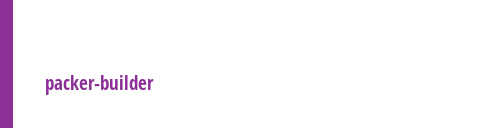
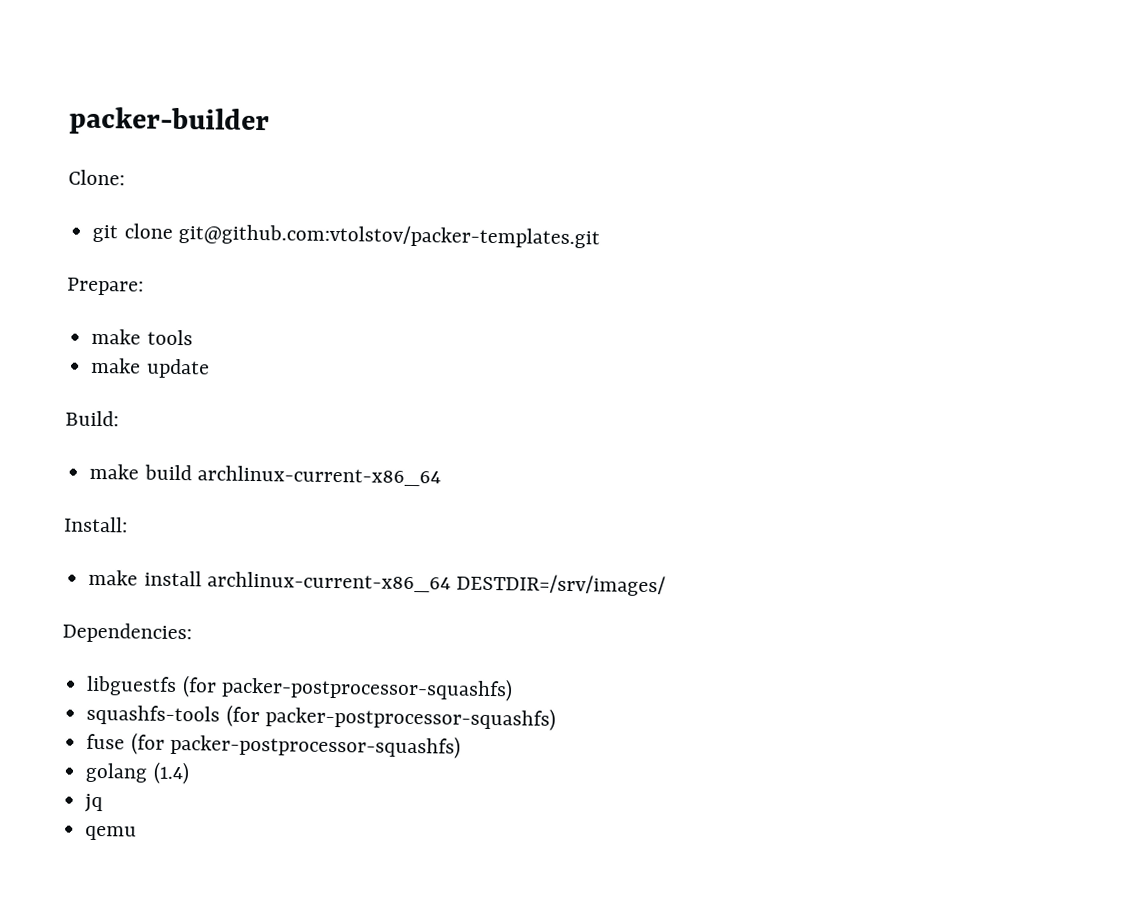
(154, 85) none -> [68,169,125,186] [92,222,600,249] [67,277,144,296] [91,328,193,346] [91,357,210,379] [65,410,119,427] [89,463,441,487] [64,516,128,533] [88,569,666,597] [62,622,192,644] [86,675,513,702] [86,704,556,731] [86,732,461,759] [85,761,190,785] [84,793,104,813] [85,825,138,841] // Clone: // git clone git@github.com:vtolstov/packer-templates.git // Prepare: // make tools // make update // Build: // make build archlinux-current-x86_64 // Install: // make install archlinux-current-x86_64 DESTDIR=/srv/images/ // Dependencies: // libguestfs (for packer-postprocessor-squashfs) // squashfs-tools (for packer-postprocessor-squashfs) // fuse (for packer-postprocessor-squashfs) // golang (1.4) // jq // qemu

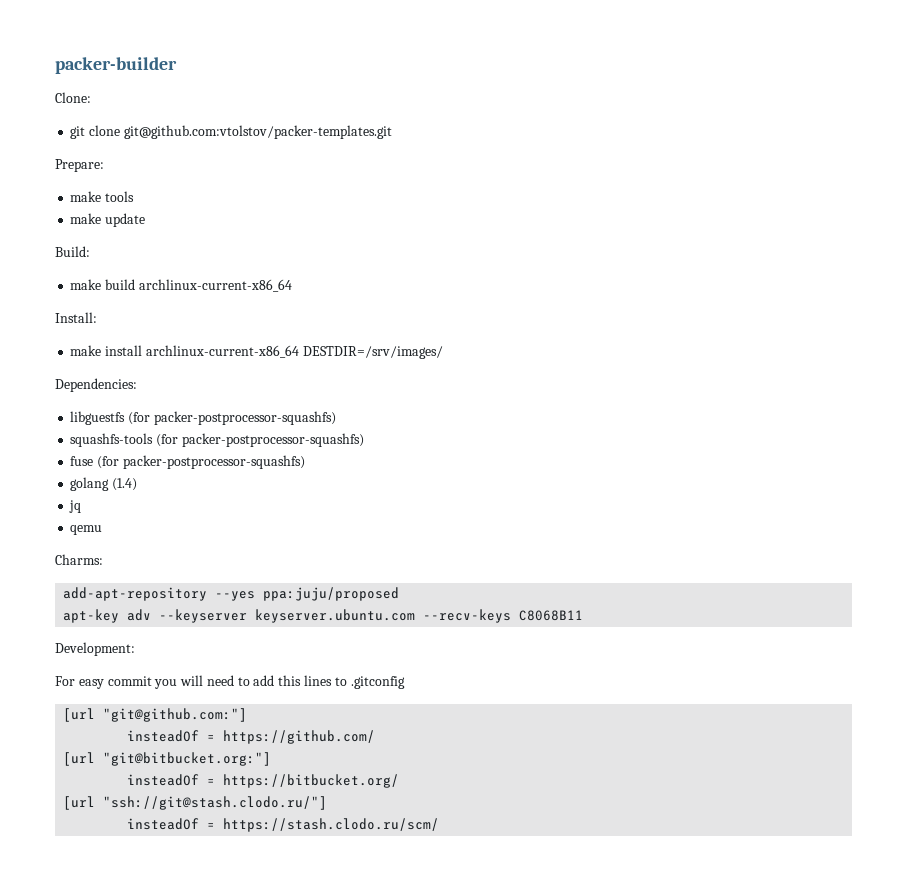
(138, 833) none -> [55,554,103,565] [63,587,400,601] [63,609,584,623] [55,642,135,656] [55,675,405,689] [63,708,248,722] [127,730,376,744] [63,752,272,766] [127,774,400,788] [63,796,328,810] [127,818,440,832] // Charms: // add-apt-repository --yes ppa:juju/proposed // apt-key adv --keyserver keyserver.ubuntu.com --recv-keys C8068B11 // Development: // For easy commit you will need to add this lines to .gitconfig // [url "git@github.com:"] // insteadOf = https://github.com/ // [url "git@bitbucket.org:"] // insteadOf = https://bitbucket.org/ // [url "ssh://git@stash.clodo.ru/"] // insteadOf = https://stash.clodo.ru/scm/

